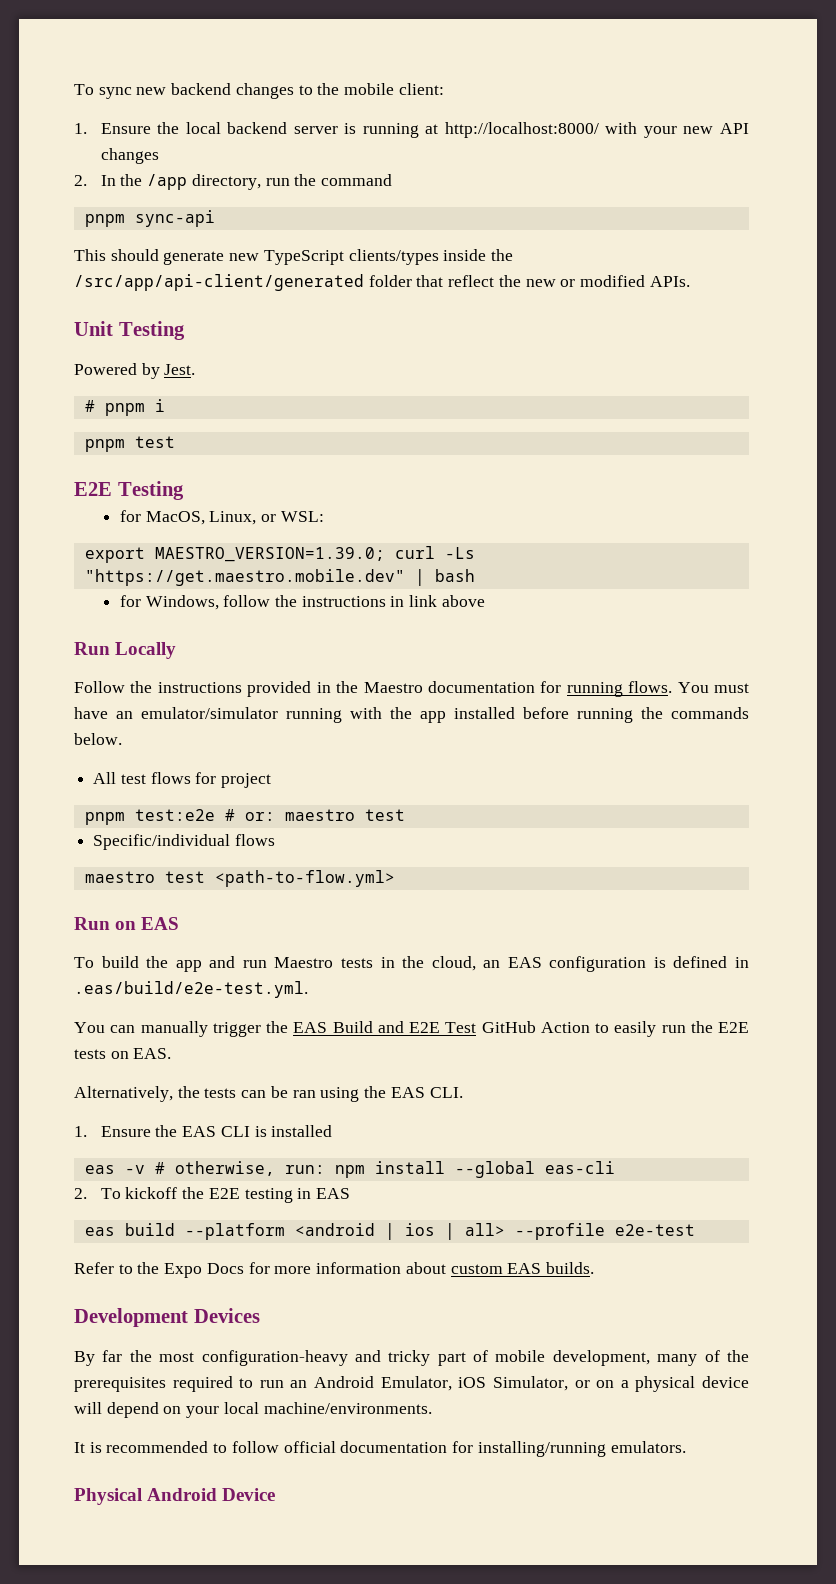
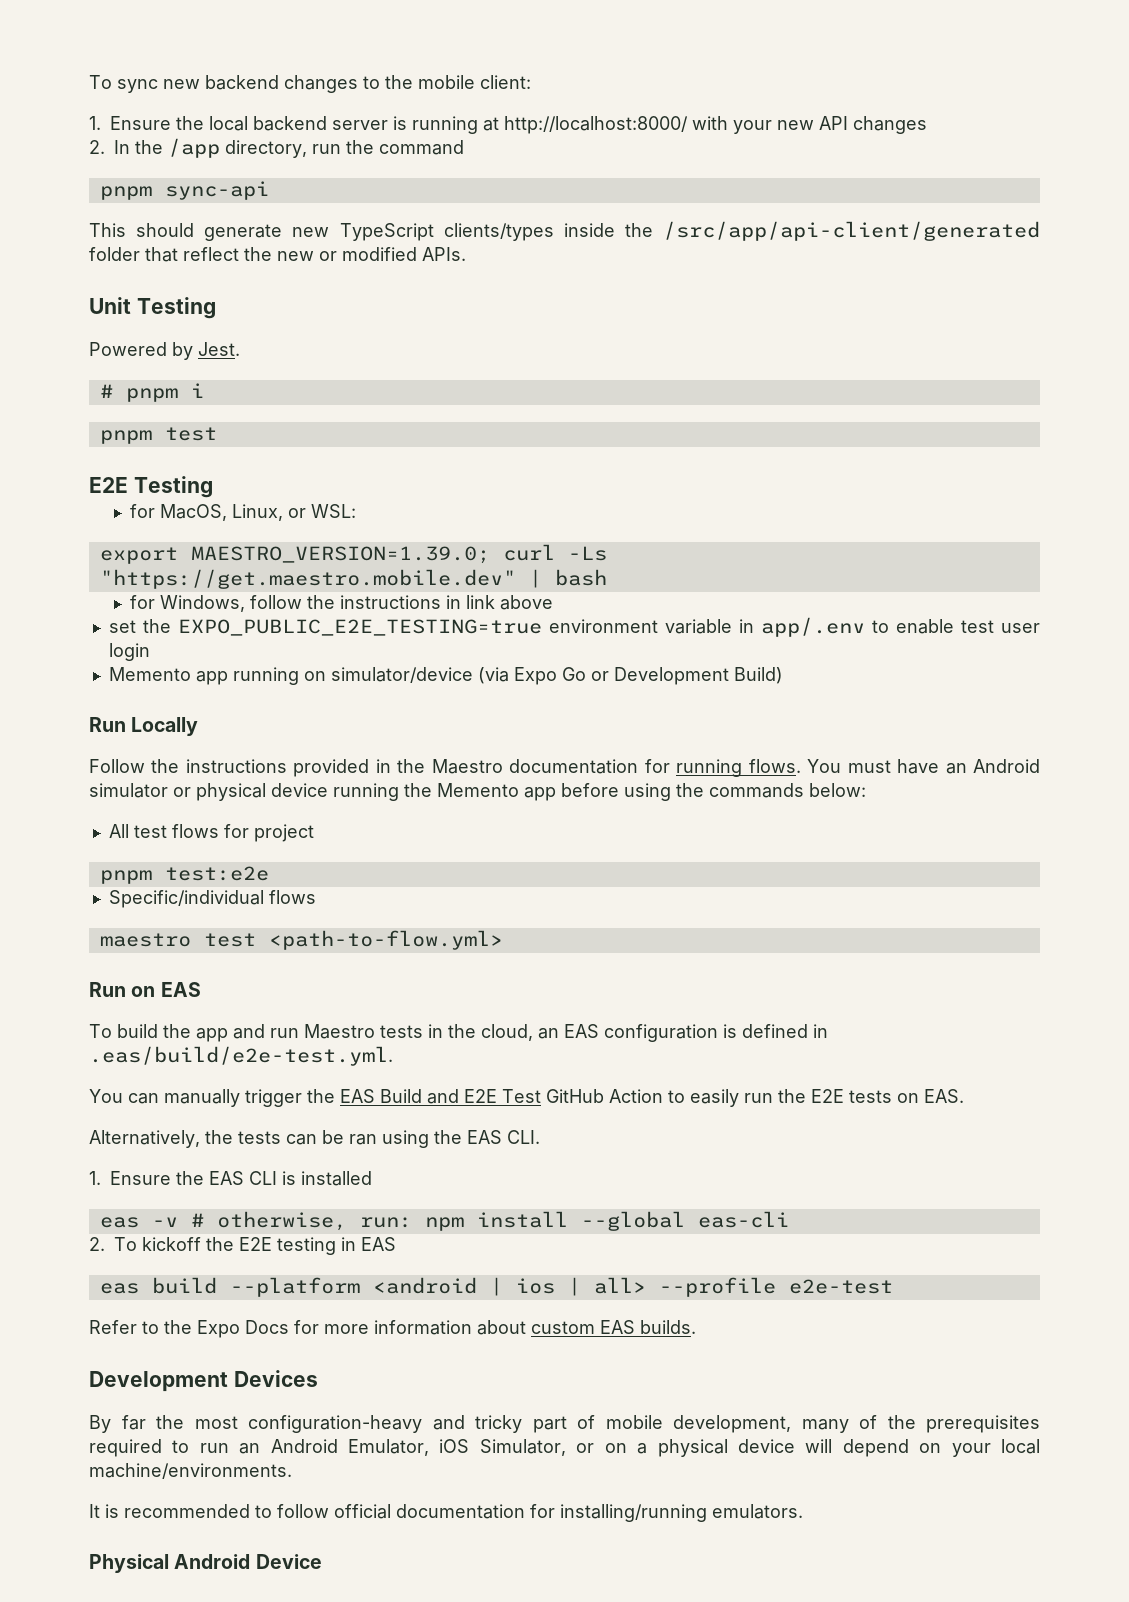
(485, 601) none -> [108,617,1040,637] [108,643,150,661] [108,667,783,685] // set the EXPO_PUBLIC_E2E_TESTING=true environment variable in app/.env to enable test user login // Memento app running on simulator/device (via Expo Go or Development Build)
[141,707,749,723] [74,733,122,745] emulator/simulator running with the app installed before running the commands below. -> [973,759,1040,773] [89,783,866,801] Android simulator or physical device running the Memento app before using the commands below:
[224,809,405,821] # or: maestro test -> (269, 873) none

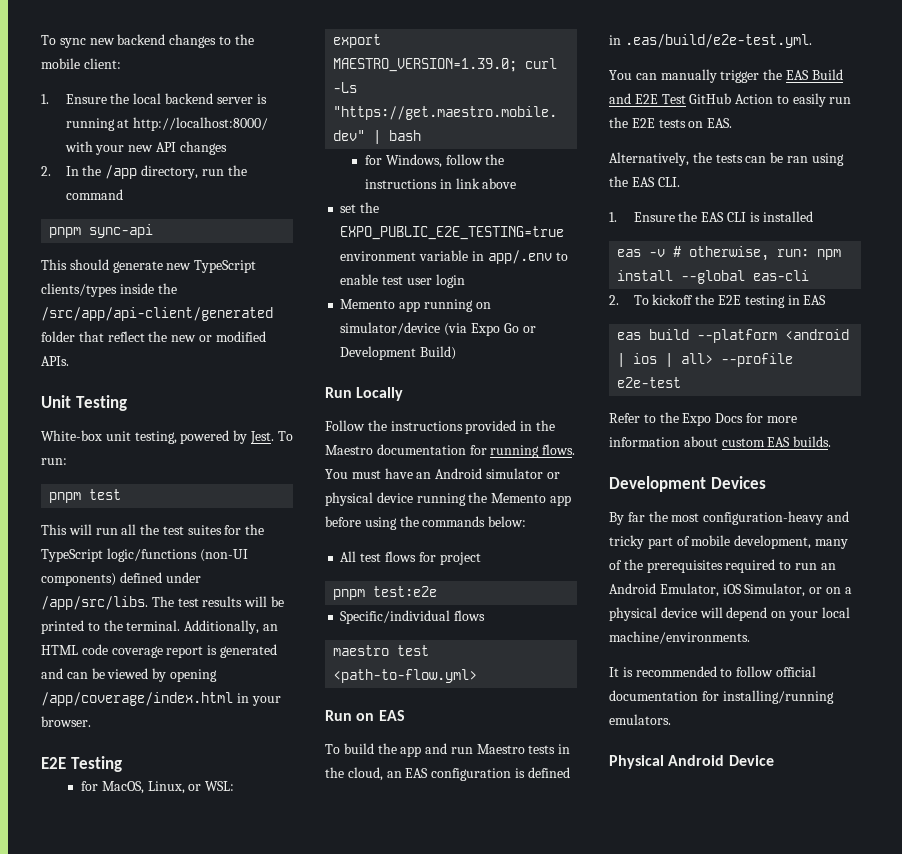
[89,342,167,356] Powered -> [41,430,230,444] White-box unit testing, powered
[99,383,204,402] // # pnpm i -> [277,431,293,441] [41,458,67,465] To run:
(217, 434) none -> [41,524,265,535] [41,548,248,562] [41,572,201,586] [41,596,284,610] [41,620,278,634] [41,644,277,658] [41,668,217,682] [41,692,281,706] [41,716,91,727] // This will run all the test suites for the TypeScript logic/functions (non-UI components) defined under /app/src/libs. The test results will be printed to the terminal. Additionally, an HTML code coverage report is generated and can be viewed by opening /app/coverage/index.html in your browser.

